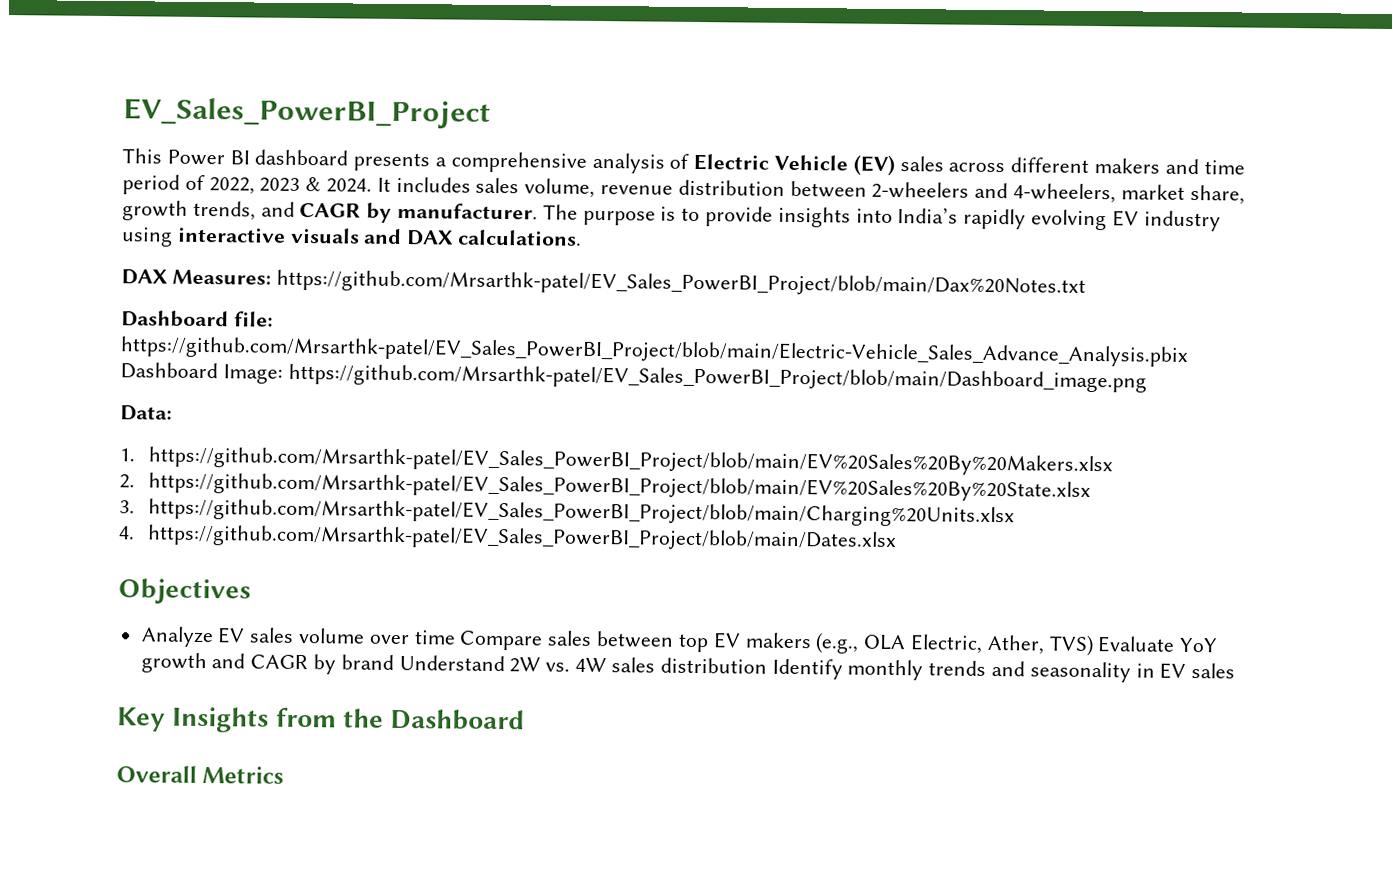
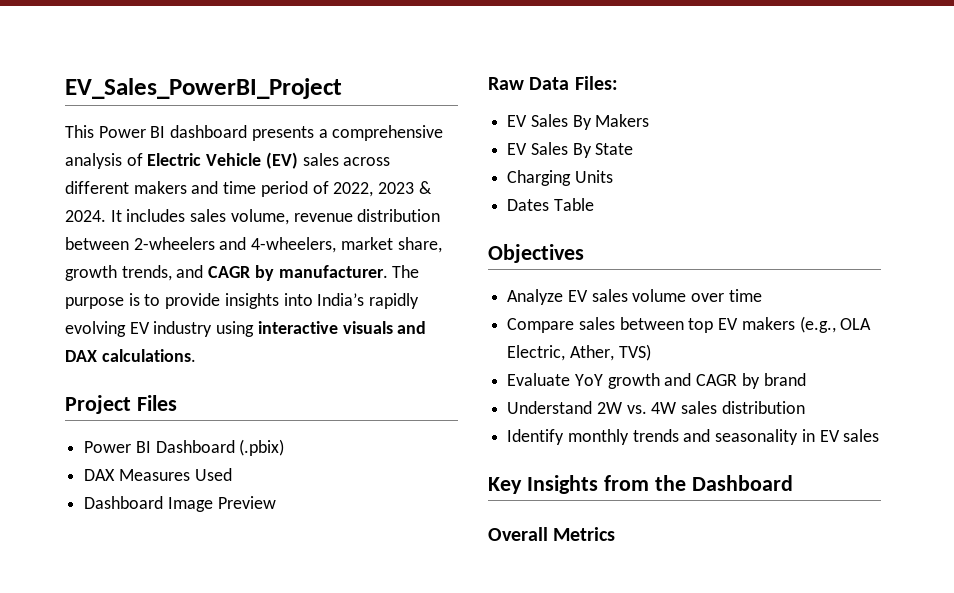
[121,269,1086,298] [121,310,273,328] [120,336,1188,367] [120,362,1147,393] [120,405,172,421] [119,446,1114,477] [119,472,1092,503] [119,498,1016,528] [118,524,898,553] // DAX Measures: https://github.com/Mrsarthk-patel/EV_Sales_PowerBI_Project/blob/main/Dax%20Notes.txt // Dashboard file: https://github.com/Mrsarthk-patel/EV_Sales_PowerBI_Project/blob/main/Electric-Vehicle_Sales_Advance_Analysis.pbix Dashboard Image: https://github.com/Mrsarthk-patel/EV_Sales_PowerBI_Project/blob/main/Dashboard_image.png // Data: // 1. https://github.com/Mrsarthk-patel/EV_Sales_PowerBI_Project/blob/main/EV%20Sales%20By%20Makers.xlsx // 2. https://github.com/Mrsarthk-patel/EV_Sales_PowerBI_Project/blob/main/EV%20Sales%20By%20State.xlsx // 3. https://github.com/Mrsarthk-patel/EV_Sales_PowerBI_Project/blob/main/Charging%20Units.xlsx // 4. https://github.com/Mrsarthk-patel/EV_Sales_PowerBI_Project/blob/main/Dates.xlsx -> [65,395,177,414] [84,439,285,456] [84,468,232,481] [84,496,276,512] [488,76,618,90] [507,114,650,130] [507,142,634,158] [507,170,613,186] [507,198,594,211] // Project Files // Power BI Dashboard (.pbix) // DAX Measures Used // Dashboard Image Preview // Raw Data Files: // EV Sales By Makers // EV Sales By State // Charging Units // Dates Table
(456, 637) none -> (762, 295) //
(1094, 645) none -> (651, 352) //
(394, 662) none -> (806, 379) //
(767, 665) none -> (805, 407) //

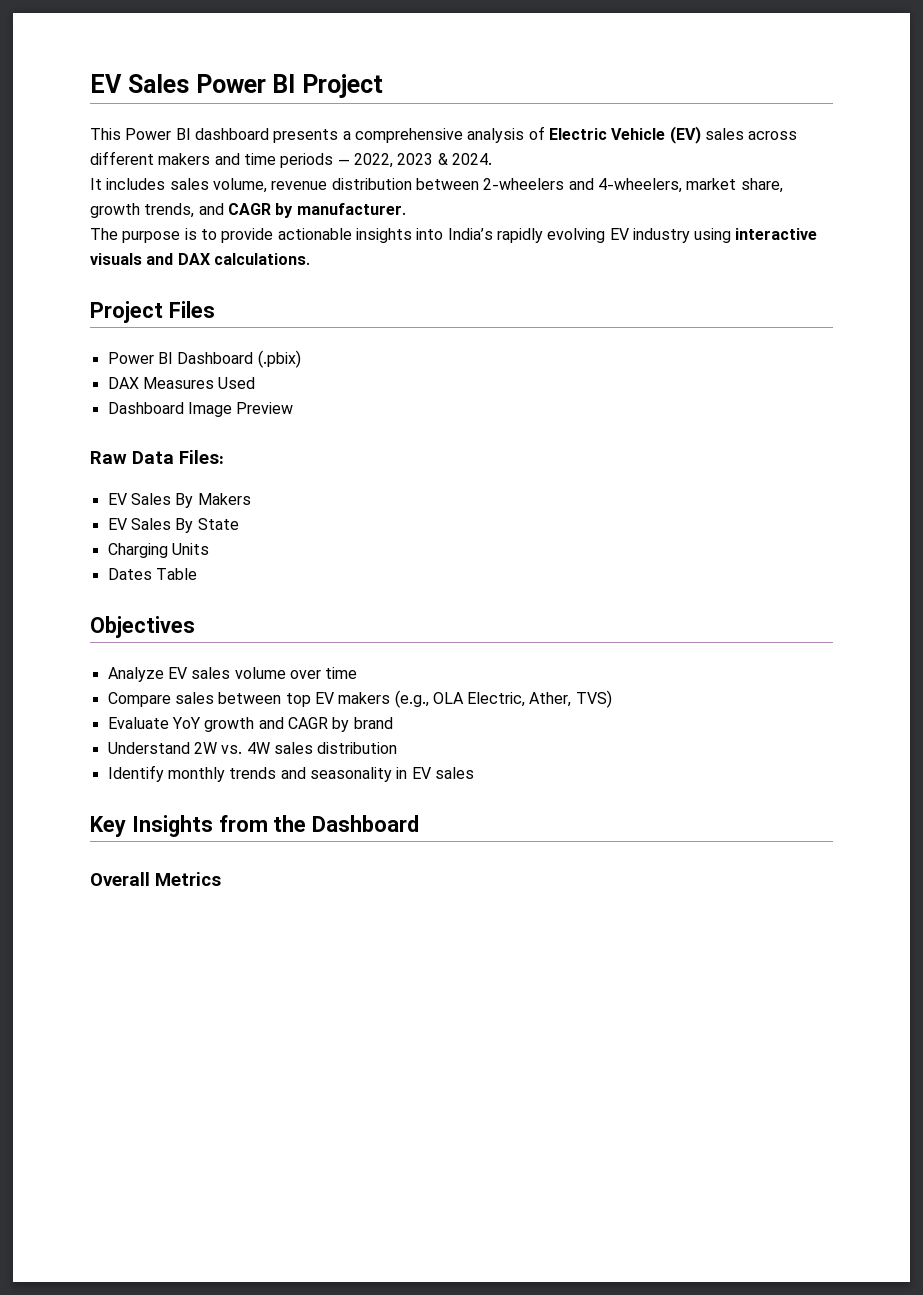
[65,78,342,99] EV_Sales_PowerBI_Project -> [90,74,383,98] EV Sales Power BI Project
[260,181,329,197] period of -> [280,153,350,168] periods —
(106, 216) none -> (492, 159) //
(388, 271) none -> (406, 209) //
(221, 301) none -> [277,228,352,240] actionable

